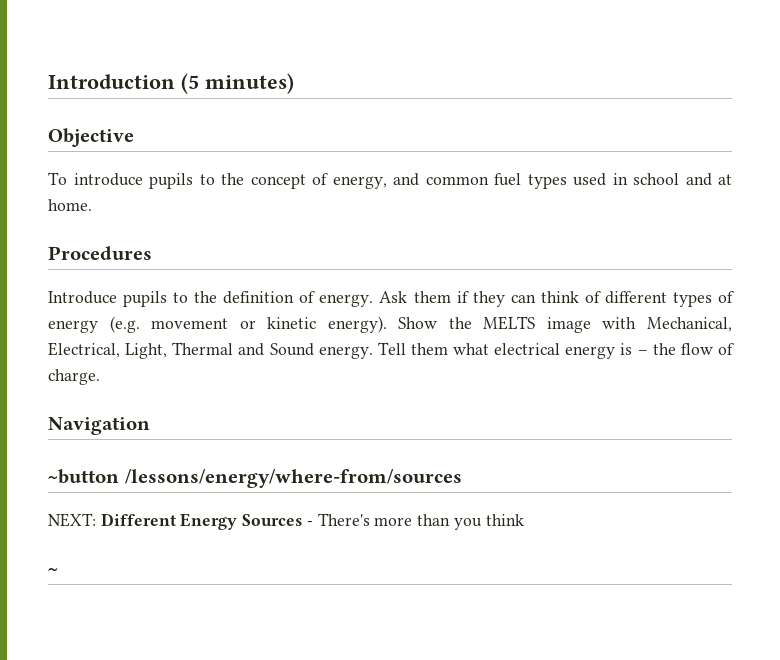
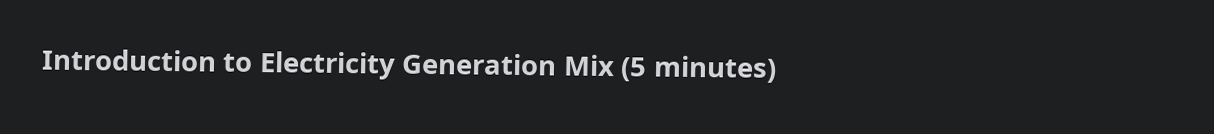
[181,73,294,94] [48,128,134,147] [48,172,732,189] [48,199,92,211] [48,246,152,260] [48,291,734,307] [48,316,732,333] [48,342,734,359] [48,369,100,385] [48,417,150,435] [48,469,462,488] [48,513,524,530] [48,567,58,575] (5 minutes) // Objective // To introduce pupils to the concept of energy, and common fuel types used in school and at home. // Procedures // Introduce pupils to the definition of energy. Ask them if they can think of different types of energy (e.g. movement or kinetic energy). Show the MELTS image with Mechanical, Electrical, Light, Thermal and Sound energy. Tell them what electrical energy is – the flow of charge. // Navigation // ~button /lessons/energy/where-from/sources // NEXT: Different Energy Sources - There's more than you think // ~ -> [222,51,777,83] to Electricity Generation Mix (5 minutes)

